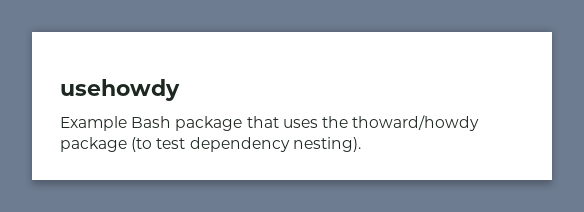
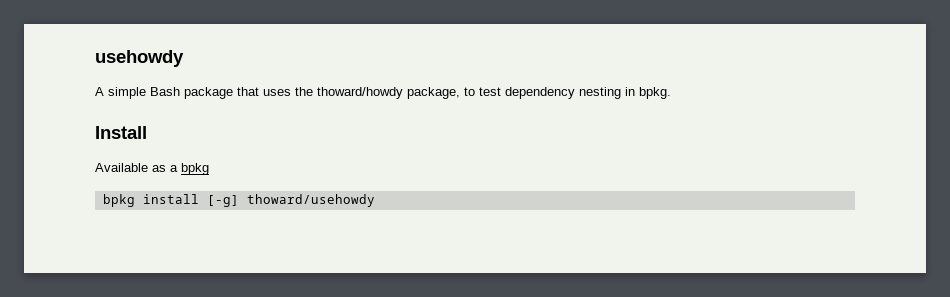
[60,116,127,131] Example -> [95,87,146,99] A simple
[60,137,361,152] package (to test dependency nesting). -> [407,87,671,99] [95,126,147,139] [95,163,209,175] [102,194,375,207] package, to test dependency nesting in bpkg. // Install // Available as a bpkg // bpkg install [-g] thoward/usehowdy

